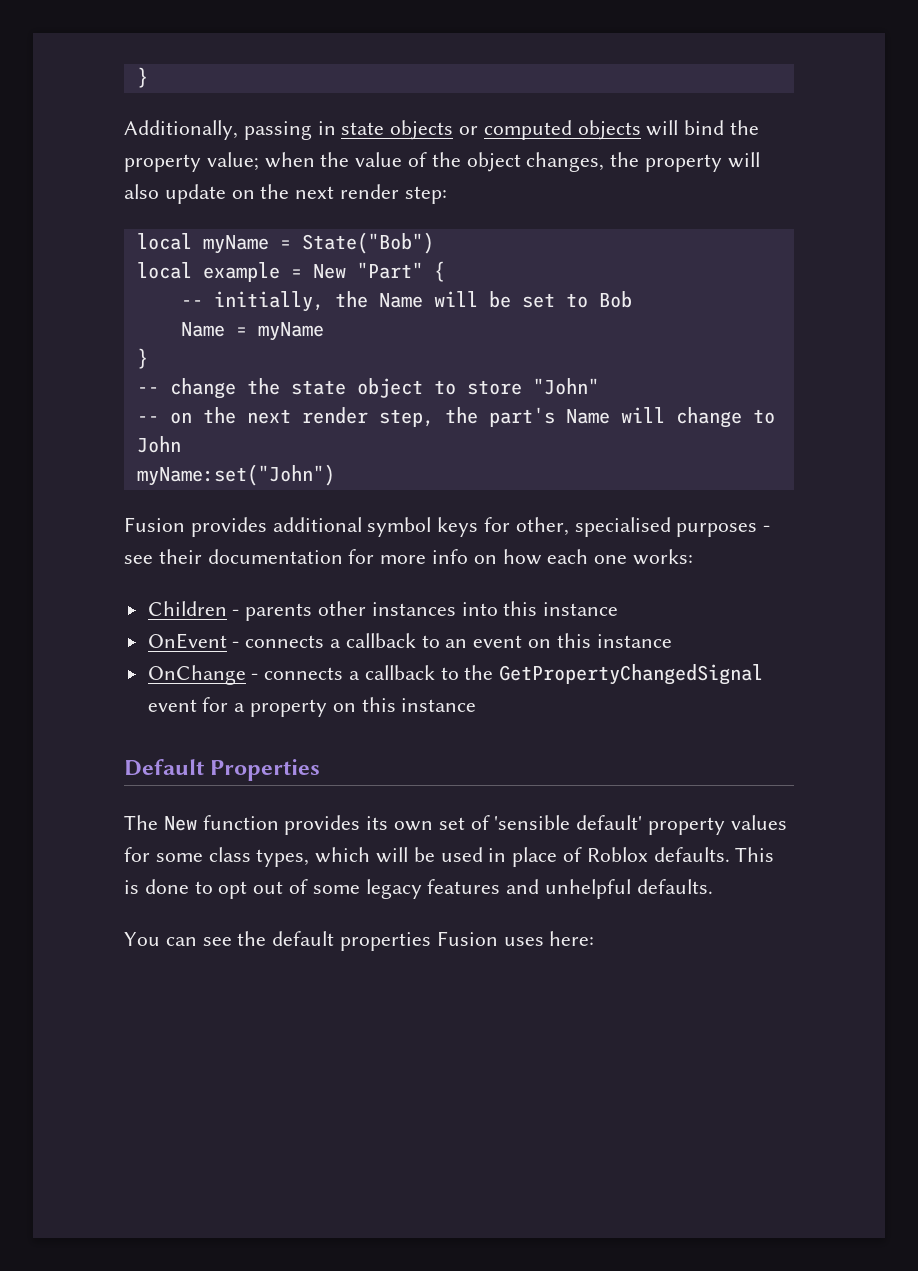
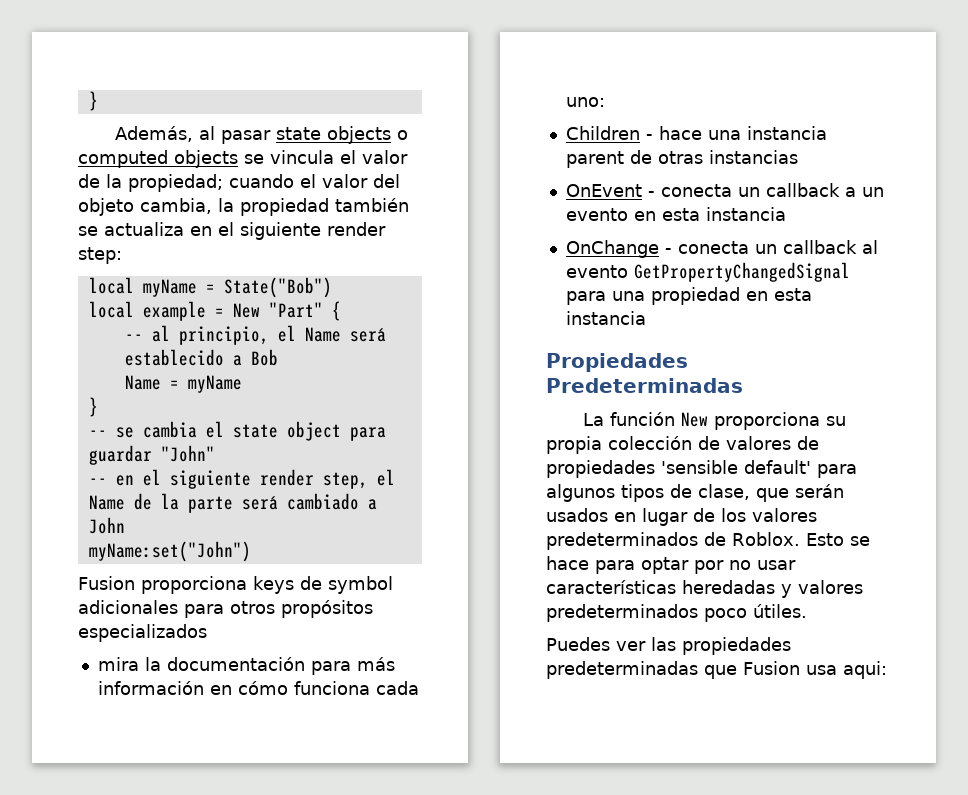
[136,67,148,88] [124,120,336,140] } // Additionally, passing in -> [88,91,98,111] [114,126,271,144] } // Además, al pasar
[459,126,479,135] or -> [396,130,408,140] o
[646,120,760,136] [124,152,760,172] [124,184,335,204] will bind the property value; when the value of the object changes, the property will also update on the next -> [244,150,408,164] [78,174,400,192] [78,198,409,216] [78,222,321,240] se vincula el valor de la propiedad; cuando el valor del objeto cambia, la propiedad también se actualiza en el siguiente
[213,291,588,312] initially, the Name will be set to -> [151,325,386,345] [124,349,242,366] al principio, el Name será establecido a
[169,378,599,399] [136,407,775,428] [136,436,181,453] [136,464,335,486] [124,517,771,537] [124,549,694,565] [147,601,619,621] [147,633,672,649] [147,664,764,685] [147,697,477,717] [124,759,321,781] [124,815,787,835] [124,847,775,867] [124,879,713,899] [124,931,595,951] change the state object to store "John" // -- on the next render step, the part's Name will change to John // myName:set("John") // Fusion provides additional symbol keys for other, specialised purposes - see their documentation for more info on how each one works: // Children - parents other instances into this instance // OnEvent - connects a callback to an event on this instance // OnChange - connects a callback to the GetPropertyChangedSignal event for a property on this instance // Default Properties // The New function provides its own set of 'sensible default' property values for some class types, which will be used in place of Roblox defaults. This is done to opt out of some legacy features and unhelpful defaults. // You can see the default properties Fusion uses here: -> [115,421,386,441] [88,445,215,465] [88,469,395,489] [88,493,377,513] [88,517,125,534] [88,541,251,562] [78,576,393,594] [78,600,373,618] [78,624,207,642] [97,657,395,675] [97,681,419,695] [565,97,605,107] [565,126,827,140] [565,150,798,168] [565,183,884,197] [565,207,786,221] [565,240,878,258] [565,262,850,282] [565,287,812,305] [565,311,646,325] [546,353,688,372] [546,378,743,393] [582,412,846,430] [546,436,819,454] [546,460,857,478] [546,484,844,502] [546,508,817,526] [546,532,870,550] [546,556,796,574] [546,580,863,598] [546,604,807,622] [546,637,791,655] [546,661,887,679] se cambia el state object para guardar "John" // -- en el siguiente render step, el Name de la parte será cambiado a John // myName:set("John") // Fusion proporciona keys de symbol adicionales para otros propósitos especializados // mira la documentación para más información en cómo funciona cada uno: // Children - hace una instancia parent de otras instancias // OnEvent - conecta un callback a un evento en esta instancia // OnChange - conecta un callback al evento GetPropertyChangedSignal para una propiedad en esta instancia // Propiedades Predeterminadas // La función New proporciona su propia colección de valores de propiedades 'sensible default' para algunos tipos de clase, que serán usados en lugar de los valores predeterminados de Roblox. Esto se hace para optar por no usar características heredadas y valores predeterminados poco útiles. // Puedes ver las propiedades predeterminadas que Fusion usa aqui:

